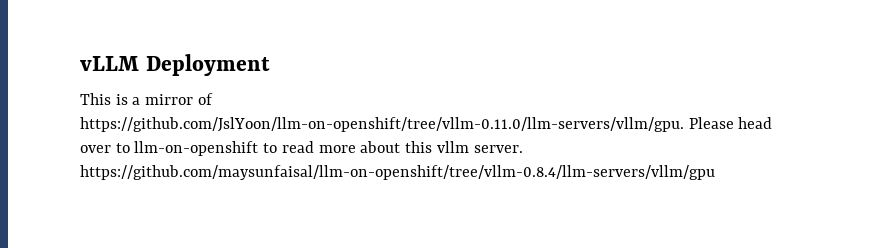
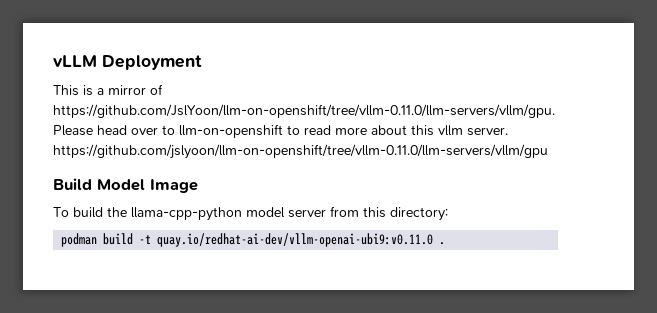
[80,165,715,180] https://github.com/maysunfaisal/llm-on-openshift/tree/vllm-0.8.4/llm-servers/vllm/gpu -> [53,144,548,159] [53,178,198,193] [53,206,448,221] [61,233,446,247] https://github.com/jslyoon/llm-on-openshift/tree/vllm-0.11.0/llm-servers/vllm/gpu // Build Model Image // To build the llama-cpp-python model server from this directory: // podman build -t quay.io/redhat-ai-dev/vllm-openai-ubi9:v0.11.0 .

